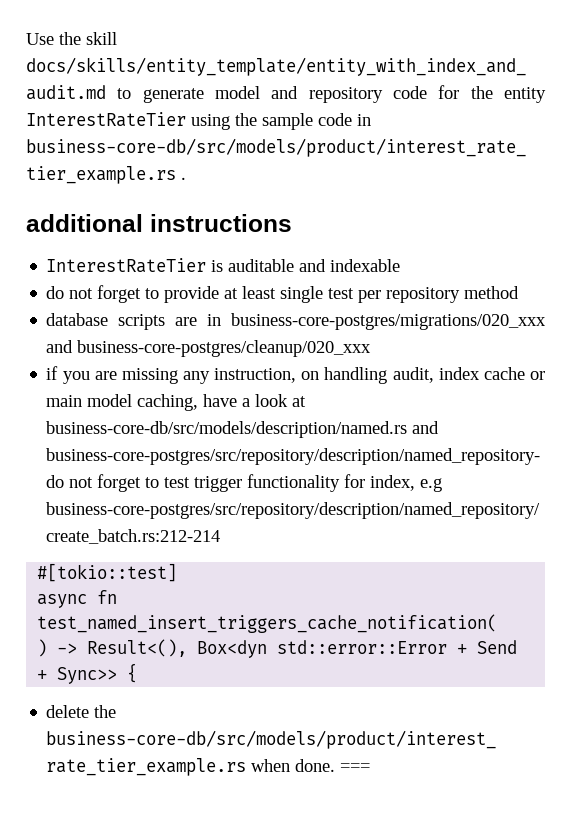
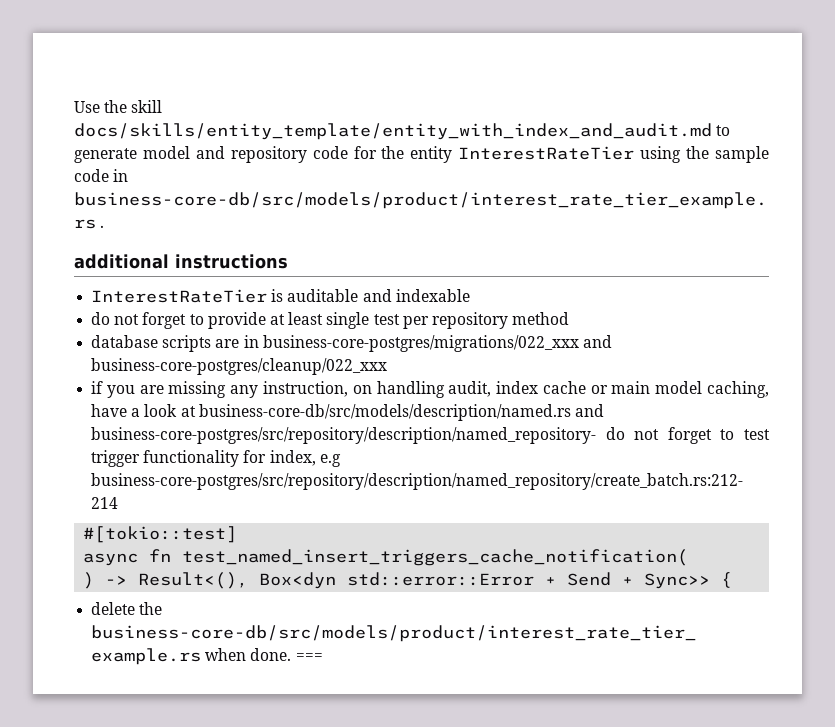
[230,313,546,330] [46,340,372,357] business-core-postgres/migrations/020_xxx and business-core-postgres/cleanup/020_xxx -> [262,335,612,352] [91,358,388,375] business-core-postgres/migrations/022_xxx and business-core-postgres/cleanup/022_xxx

